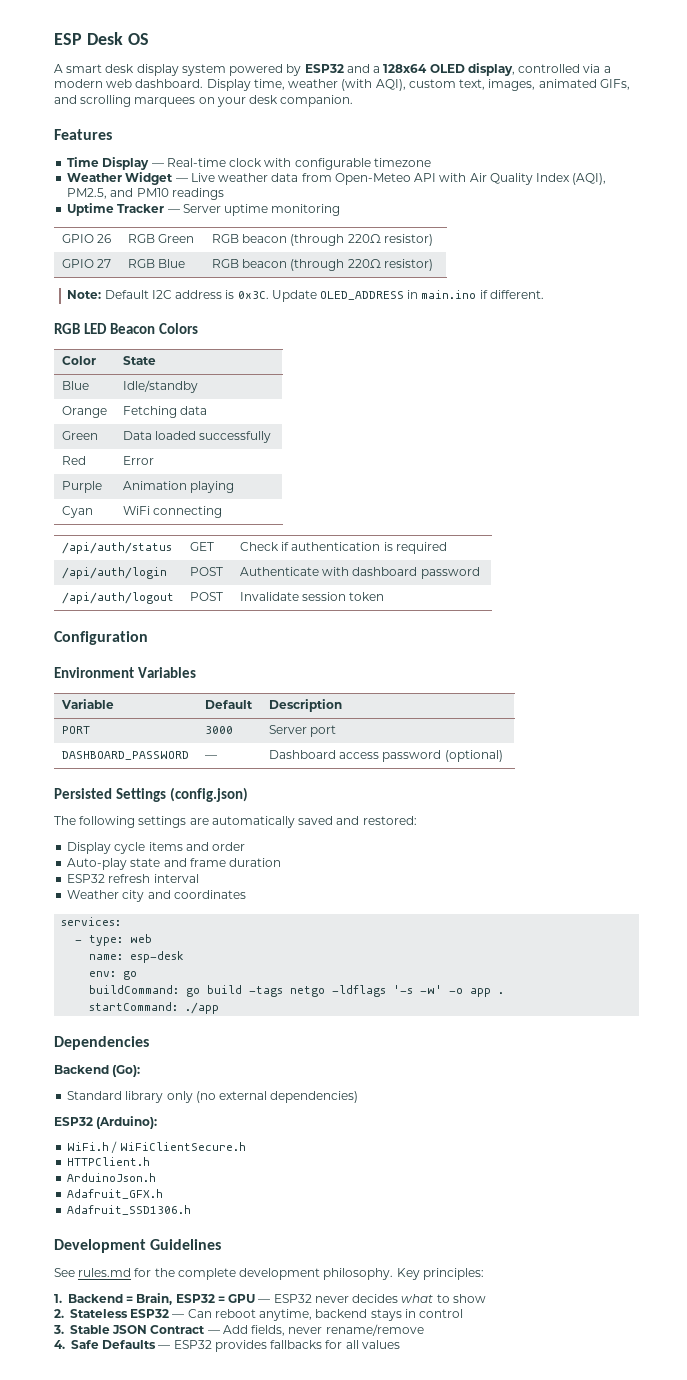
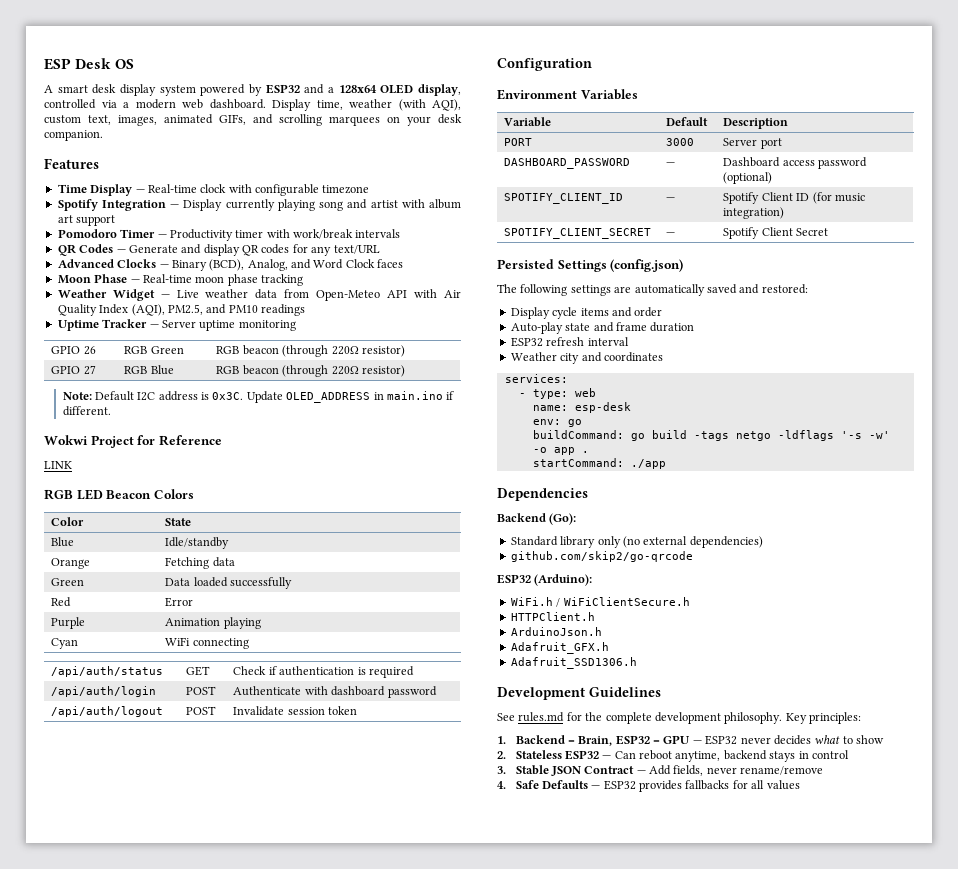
(431, 162) none -> [57,199,462,211] [57,215,116,226] [57,229,401,241] [57,244,380,256] [57,259,404,271] [57,274,303,286] // Spotify Integration — Display currently playing song and artist with album art support // Pomodoro Timer — Productivity timer with work/break intervals // QR Codes — Generate and display QR codes for any text/URL // Advanced Clocks — Binary (BCD), Analog, and Word Clock faces // Moon Phase — Real-time moon phase tracking
(544, 294) none -> [44,435,222,448] [44,461,72,469] // Wokwi Project for Reference // LINK
(503, 756) none -> [504,193,624,204] [666,197,676,201] [723,192,865,204] [723,207,785,219] [504,228,652,239] [666,232,676,236] [723,227,829,239] // SPOTIFY_CLIENT_ID | — | Spotify Client ID (for music integration) // SPOTIFY_CLIENT_SECRET | — | Spotify Client Secret
(359, 1097) none -> [510,551,693,562] // github.com/skip2/go-qrcode

